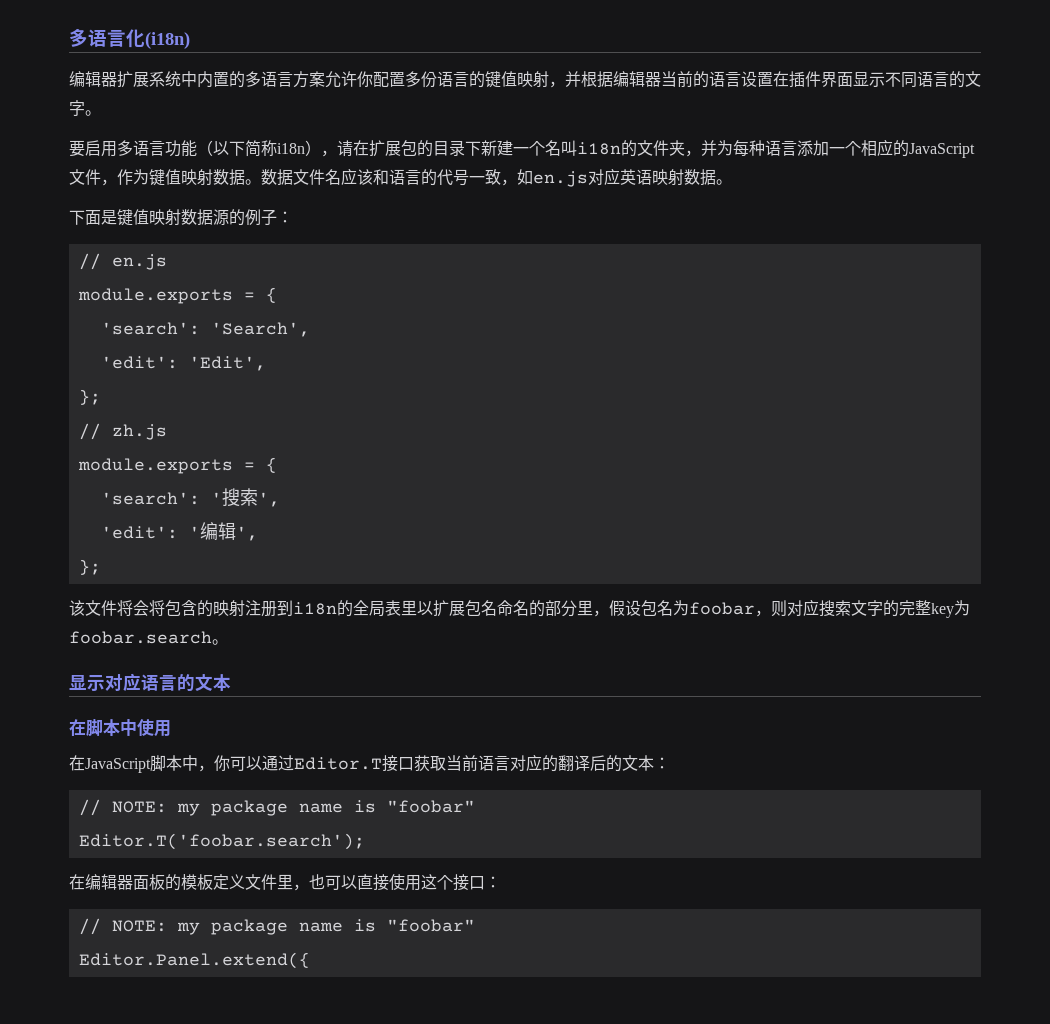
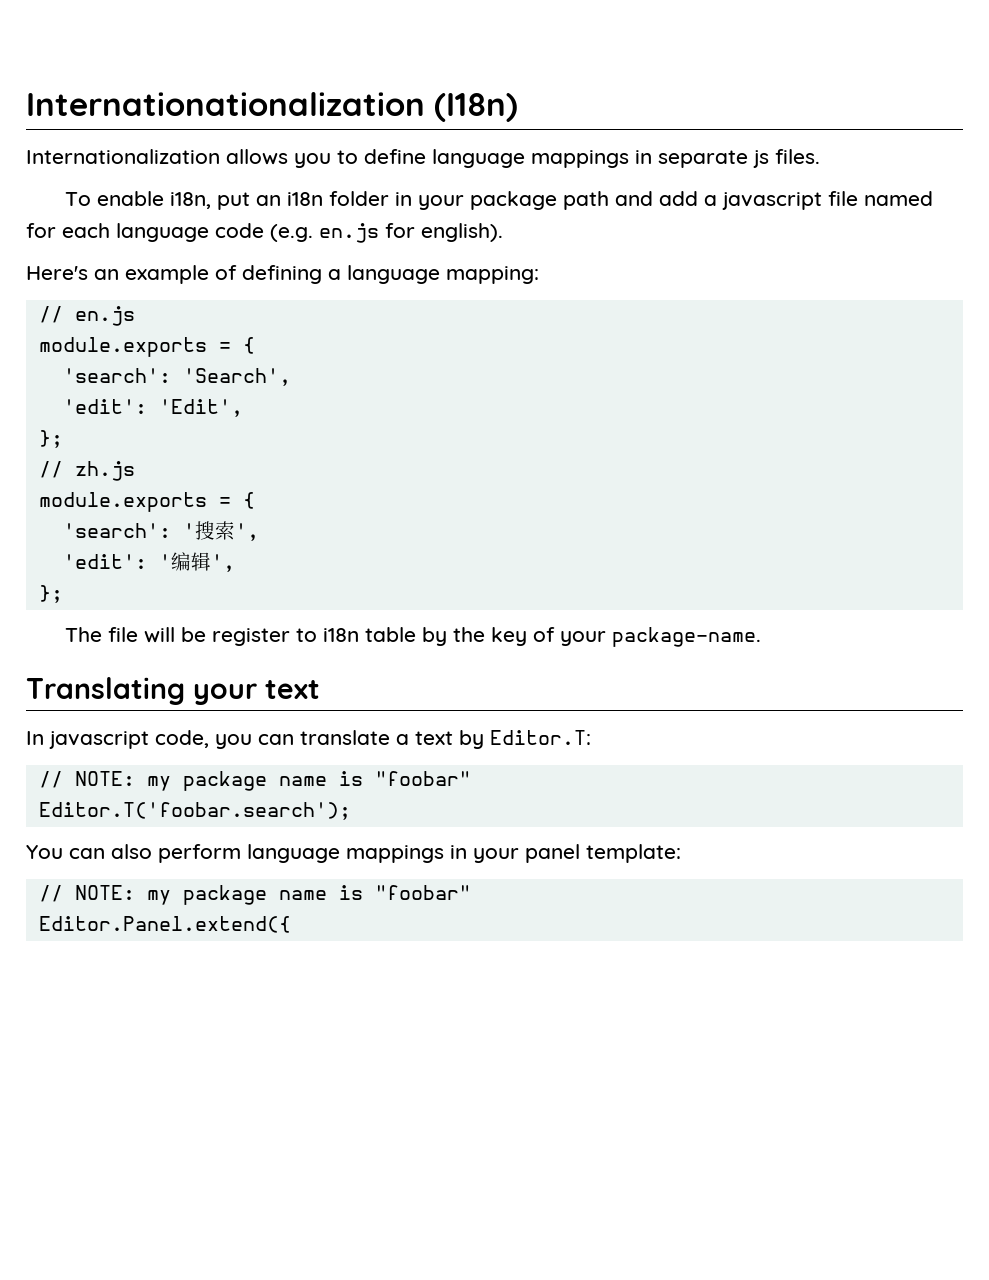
[69,28,190,49] [69,71,981,88] [69,100,101,116] [69,139,975,158] [69,168,732,187] [69,209,293,226] 多语言化(i18n) // 编辑器扩展系统中内置的多语言方案允许你配置多份语言的键值映射，并根据编辑器当前的语言设置在插件界面显示不同语言的文字。 // 要启用多语言功能（以下简称i18n），请在扩展包的目录下新建一个名叫i18n的文件夹，并为每种语言添加一个相应的JavaScript文件，作为键值映射数据。数据文件名应该和语言的代号一致，如en.js对应英语映射数据。 // 下面是键值映射数据源的例子： -> [26,92,518,122] [26,149,820,168] [64,191,933,210] [26,223,503,243] [26,265,539,284] Internationationalization (I18n) // Internationalization allows you to define language mappings in separate js files. // To enable i18n, put an i18n folder in your package path and add a javascript file named for each language code (e.g. en.js for english). // Here's an example of defining a language mapping:
[69,599,970,618] [69,631,228,645] [69,673,231,692] [69,719,171,737] [69,754,670,773] 该文件将会将包含的映射注册到i18n的全局表里以扩展包名命名的部分里，假设包名为foobar，则对应搜索文字的完整key为foobar.search。 // 显示对应语言的文本 // 在脚本中使用 // 在JavaScript脚本中，你可以通过Editor.T接口获取当前语言对应的翻译后的文本： -> [64,627,761,647] [26,677,320,705] [26,730,591,749] The file will be register to i18n table by the key of your package-name. // Translating your text // In javascript code, you can translate a text by Editor.T:
[69,874,501,891] 在编辑器面板的模板定义文件里，也可以直接使用这个接口： -> [26,844,681,863] You can also perform language mappings in your panel template:

